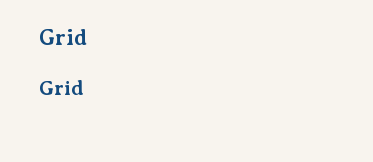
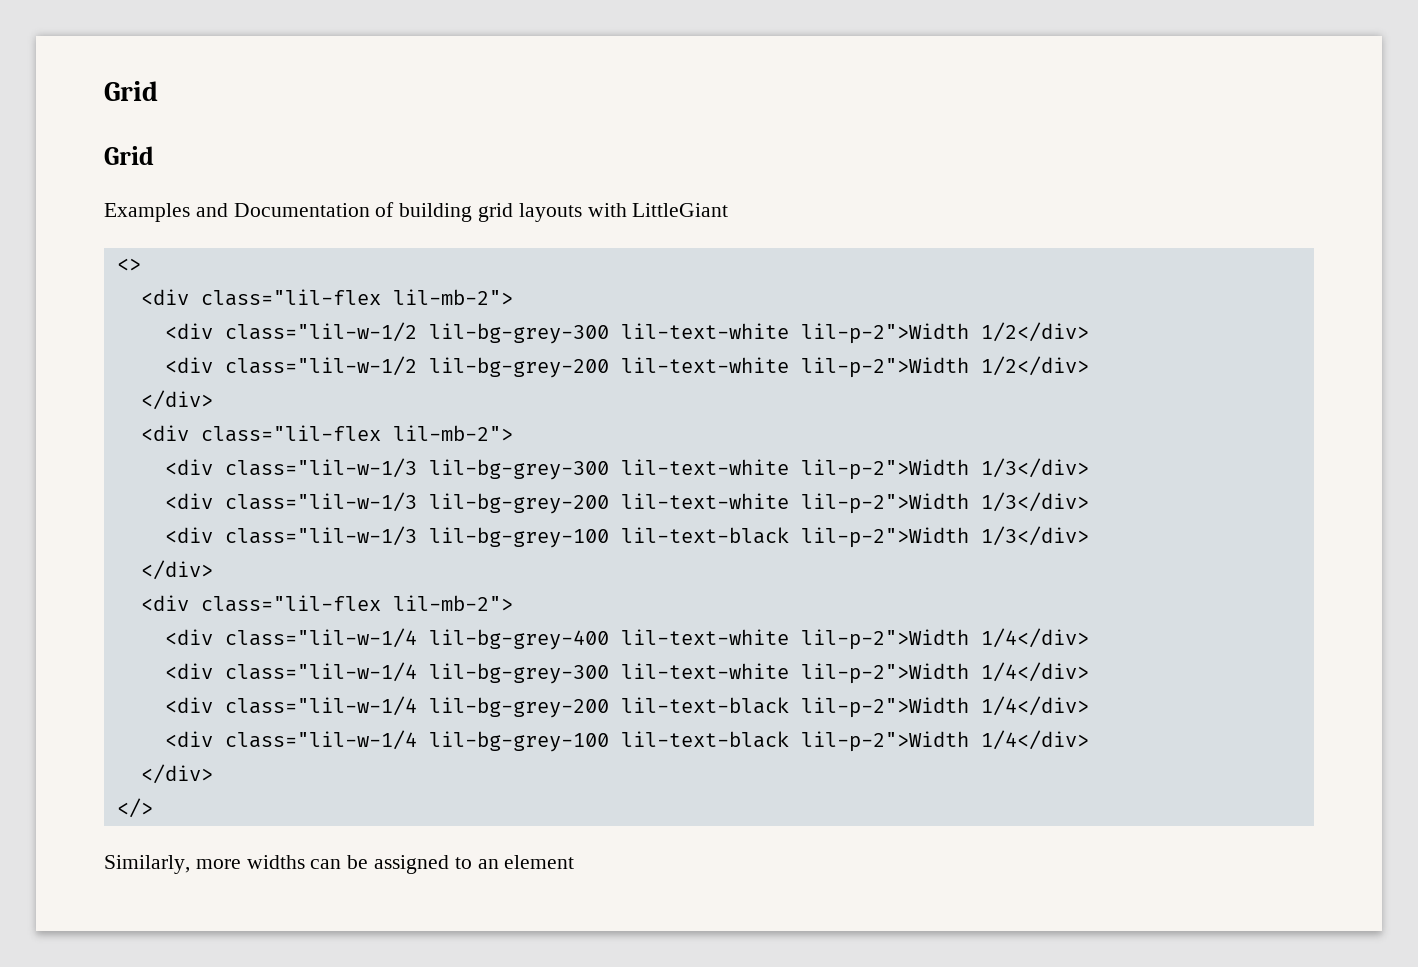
(84, 87) none -> [104,202,729,222] [116,258,141,271] [140,289,513,306] [164,322,1089,344] [164,356,1089,378] [140,390,213,410] [140,425,513,442] [164,458,1089,480] [164,492,1089,514] [164,526,1089,548] [140,560,213,580] [140,595,513,612] [164,628,1089,650] [164,662,1089,684] [164,696,1089,718] [164,730,1089,752] [140,764,213,784] [116,798,153,818] [104,855,575,874] // Examples and Documentation of building grid layouts with LittleGiant // <> // <div class="lil-flex lil-mb-2"> // <div class="lil-w-1/2 lil-bg-grey-300 lil-text-white lil-p-2">Width 1/2</div> // <div class="lil-w-1/2 lil-bg-grey-200 lil-text-white lil-p-2">Width 1/2</div> // </div> // <div class="lil-flex lil-mb-2"> // <div class="lil-w-1/3 lil-bg-grey-300 lil-text-white lil-p-2">Width 1/3</div> // <div class="lil-w-1/3 lil-bg-grey-200 lil-text-white lil-p-2">Width 1/3</div> // <div class="lil-w-1/3 lil-bg-grey-100 lil-text-black lil-p-2">Width 1/3</div> // </div> // <div class="lil-flex lil-mb-2"> // <div class="lil-w-1/4 lil-bg-grey-400 lil-text-white lil-p-2">Width 1/4</div> // <div class="lil-w-1/4 lil-bg-grey-300 lil-text-white lil-p-2">Width 1/4</div> // <div class="lil-w-1/4 lil-bg-grey-200 lil-text-black lil-p-2">Width 1/4</div> // <div class="lil-w-1/4 lil-bg-grey-100 lil-text-black lil-p-2">Width 1/4</div> // </div> // </> // Similarly, more widths can be assigned to an element

